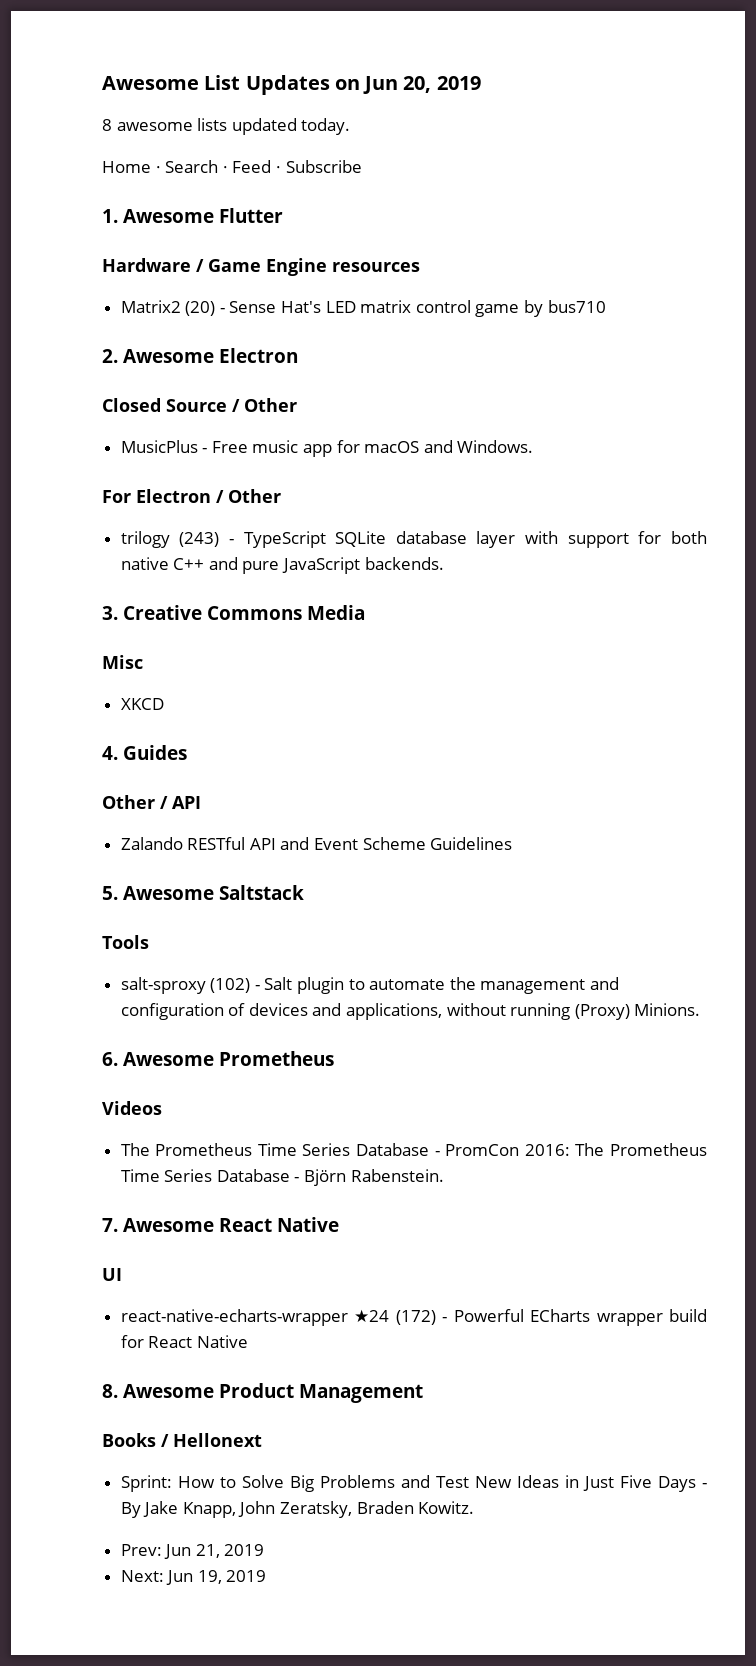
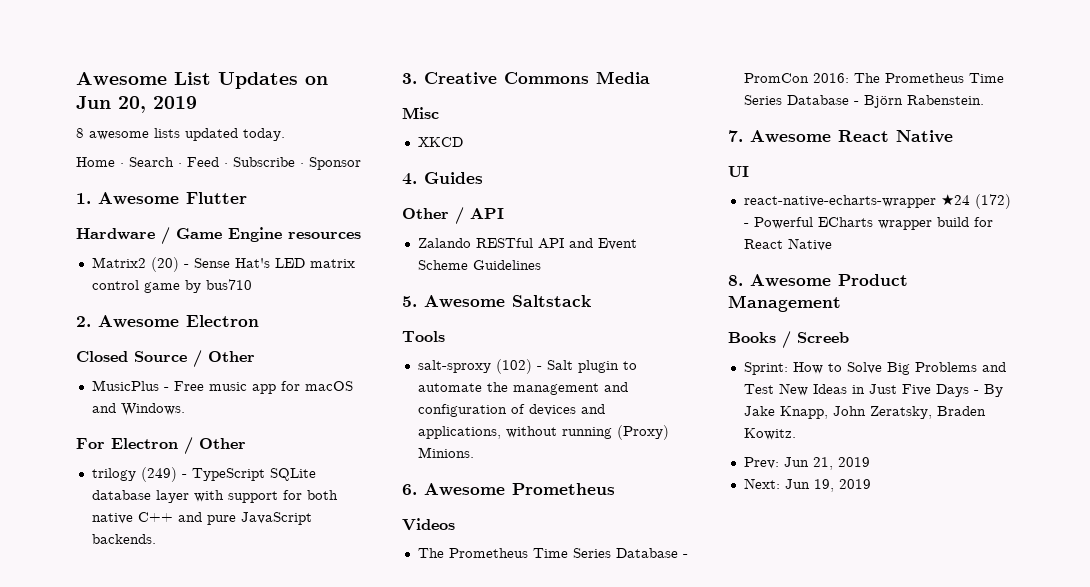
(362, 166) none -> [300,157,361,170] · Sponsor
[179,532,220,547] (243) -> [140,467,177,482] (249)
[173,1433,262,1447] Hellonext -> [797,332,849,343] Screeb

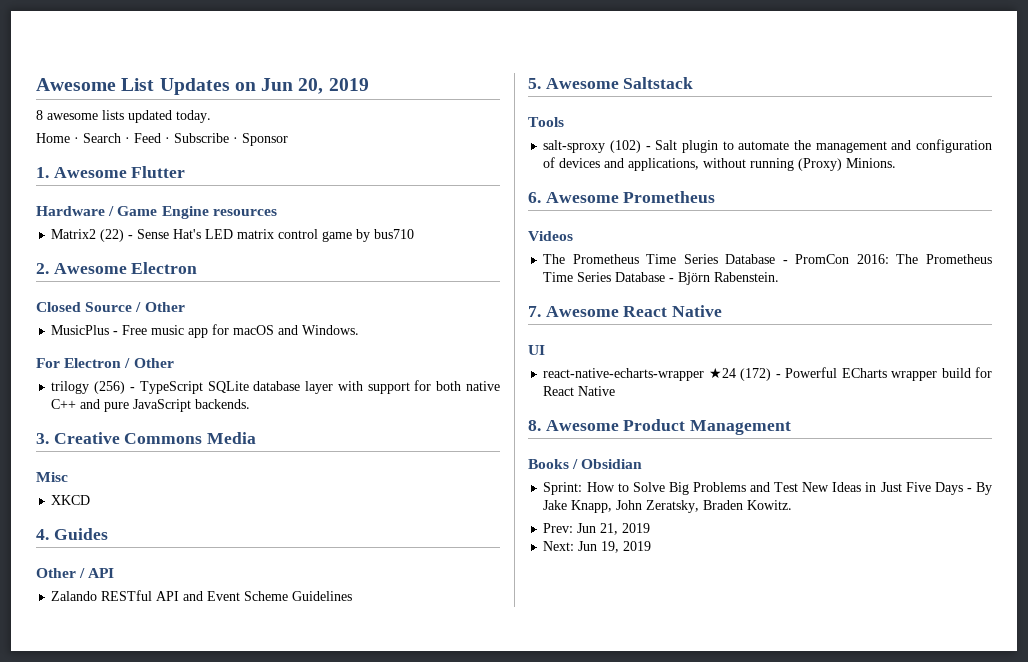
[150,257,179,272] (20) -> [100,229,125,242] (22)
[140,467,177,482] (249) -> [94,381,126,394] (256)
[797,332,849,343] Screeb -> [581,459,643,469] Obsidian

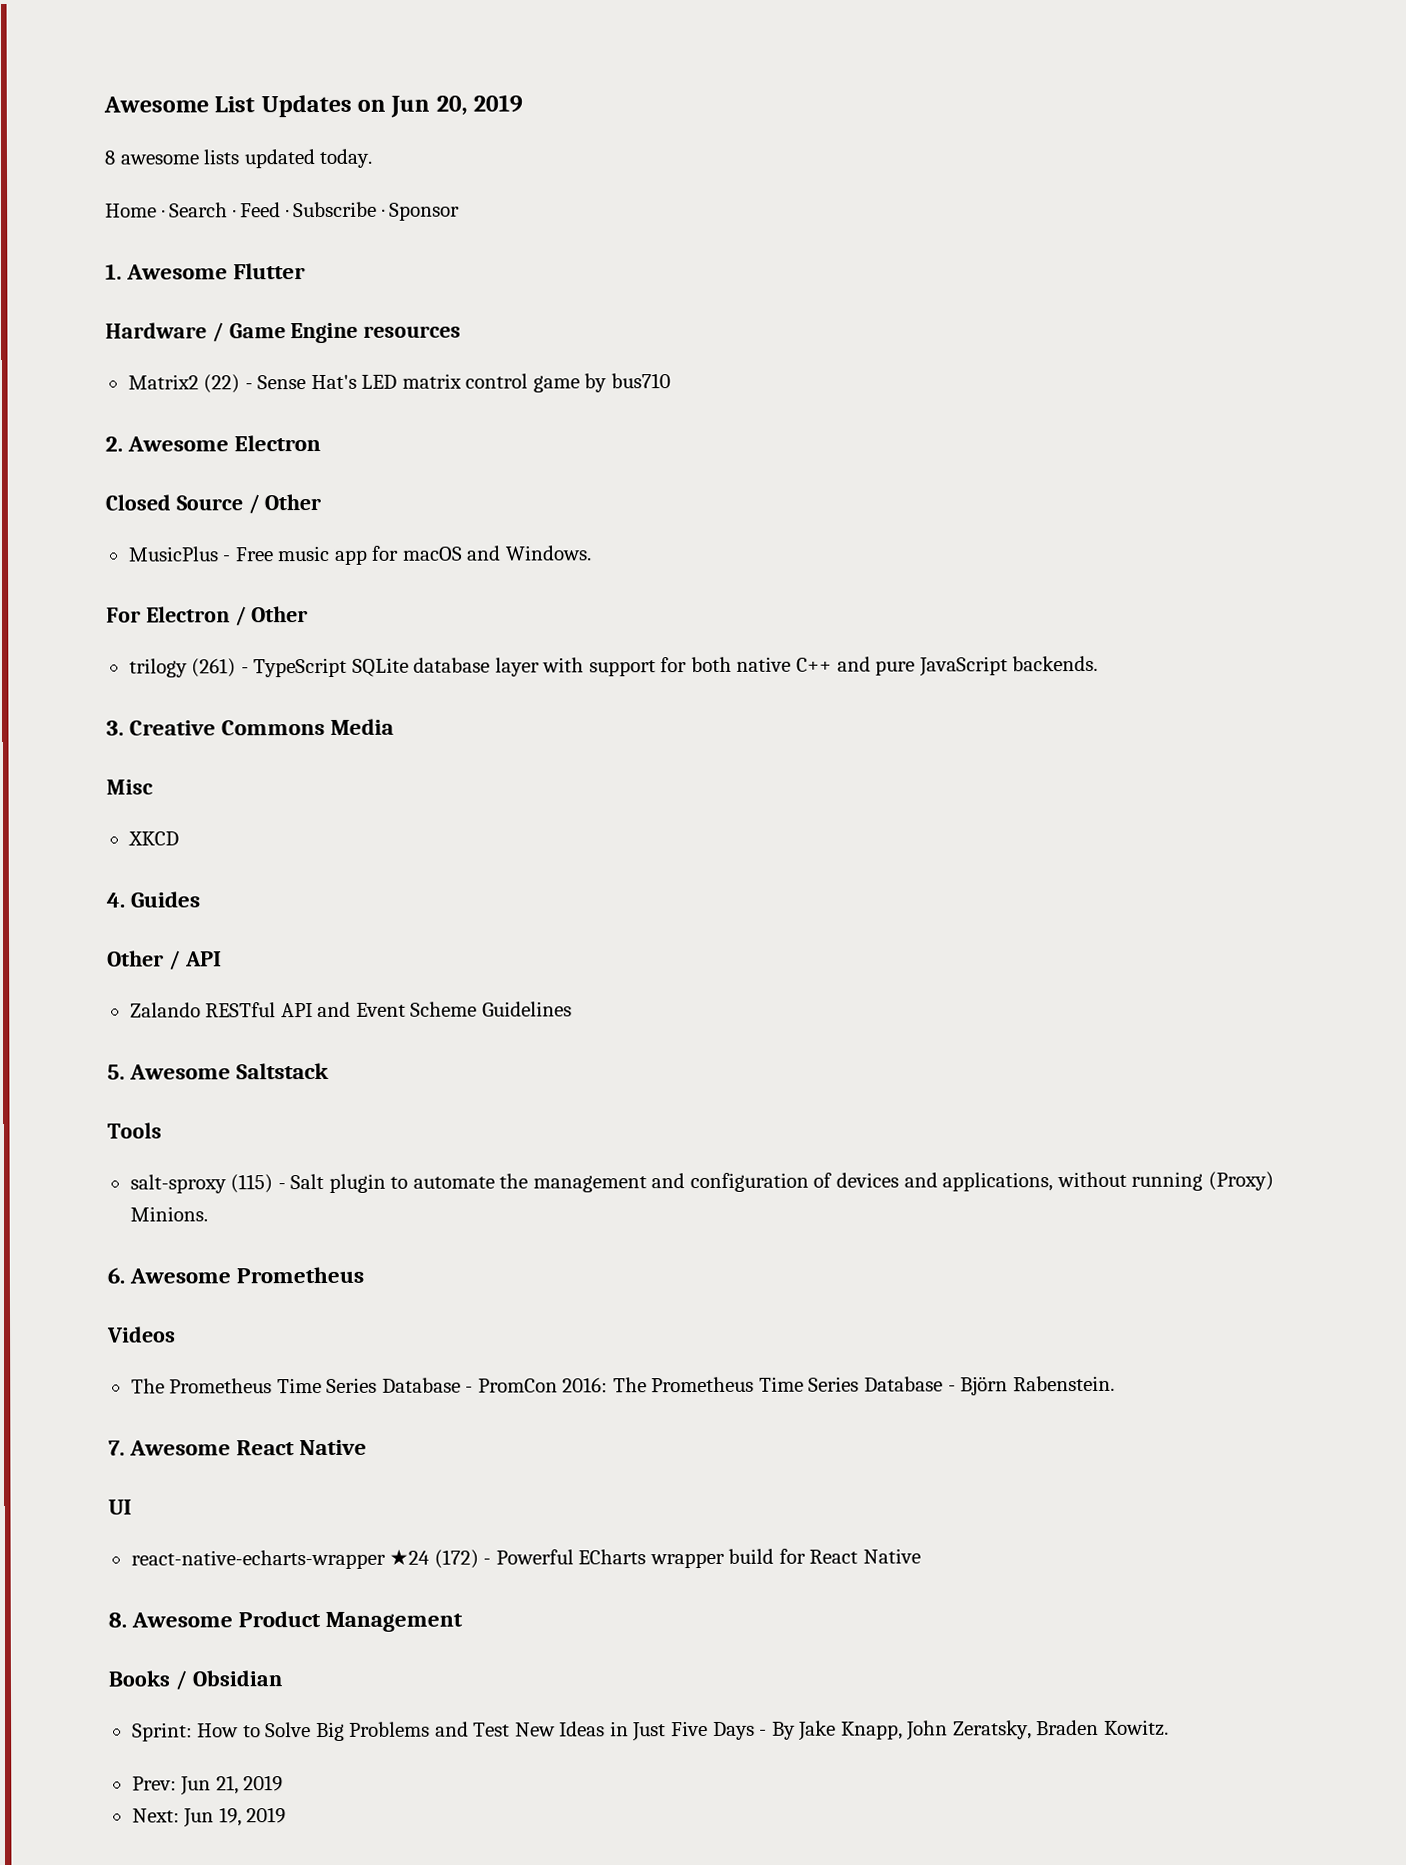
[94,381,126,394] (256) -> [191,658,237,678] (261)
[610,140,642,153] (102) -> [230,1174,274,1194] (115)

